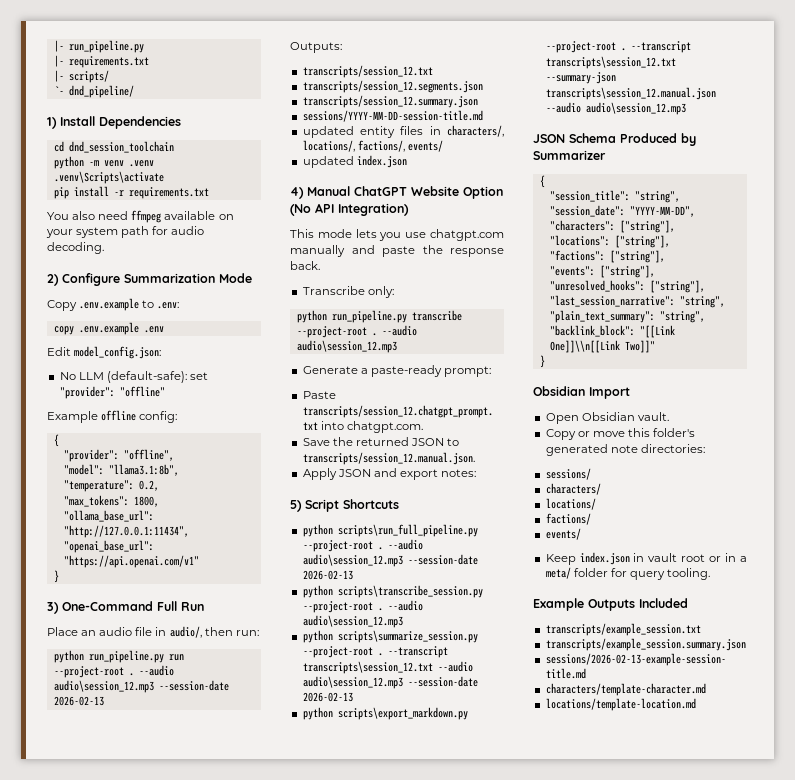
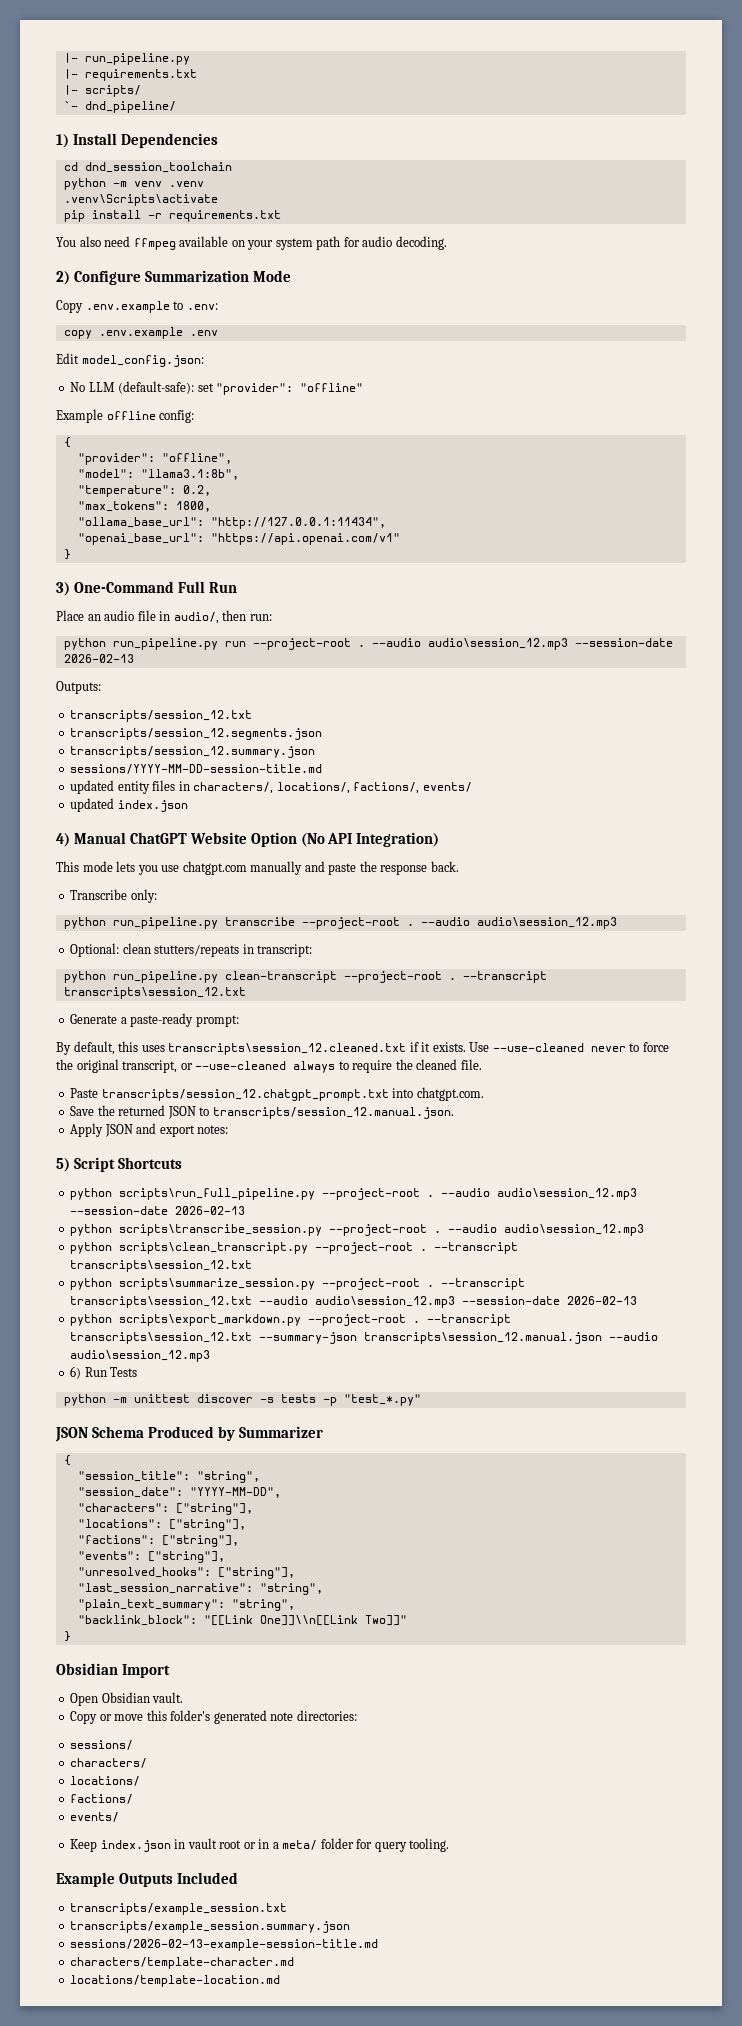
[302,365,491,377] Generate a paste-ready prompt: -> [70,943,313,957] [63,971,547,983] [63,987,246,999] [70,1013,239,1027] [56,1041,669,1055] [56,1059,482,1073] Optional: clean stutters/repeats in transcript: // python run_pipeline.py clean-transcript --project-root . --transcript transcripts\session_12.txt // Generate a paste-ready prompt: // By default, this uses transcripts\session_12.cleaned.txt if it exists. Use --use-cleaned never to force the original transcript, or --use-cleaned always to require the cleaned file.
(403, 621) none -> [70,1242,519,1254] [70,1260,253,1272] // python scripts\clean_transcript.py --project-root . --transcript transcripts\session_12.txt
(686, 108) none -> [70,1366,138,1379] [63,1394,421,1406] // 6) Run Tests // python -m unittest discover -s tests -p "test_*.py"

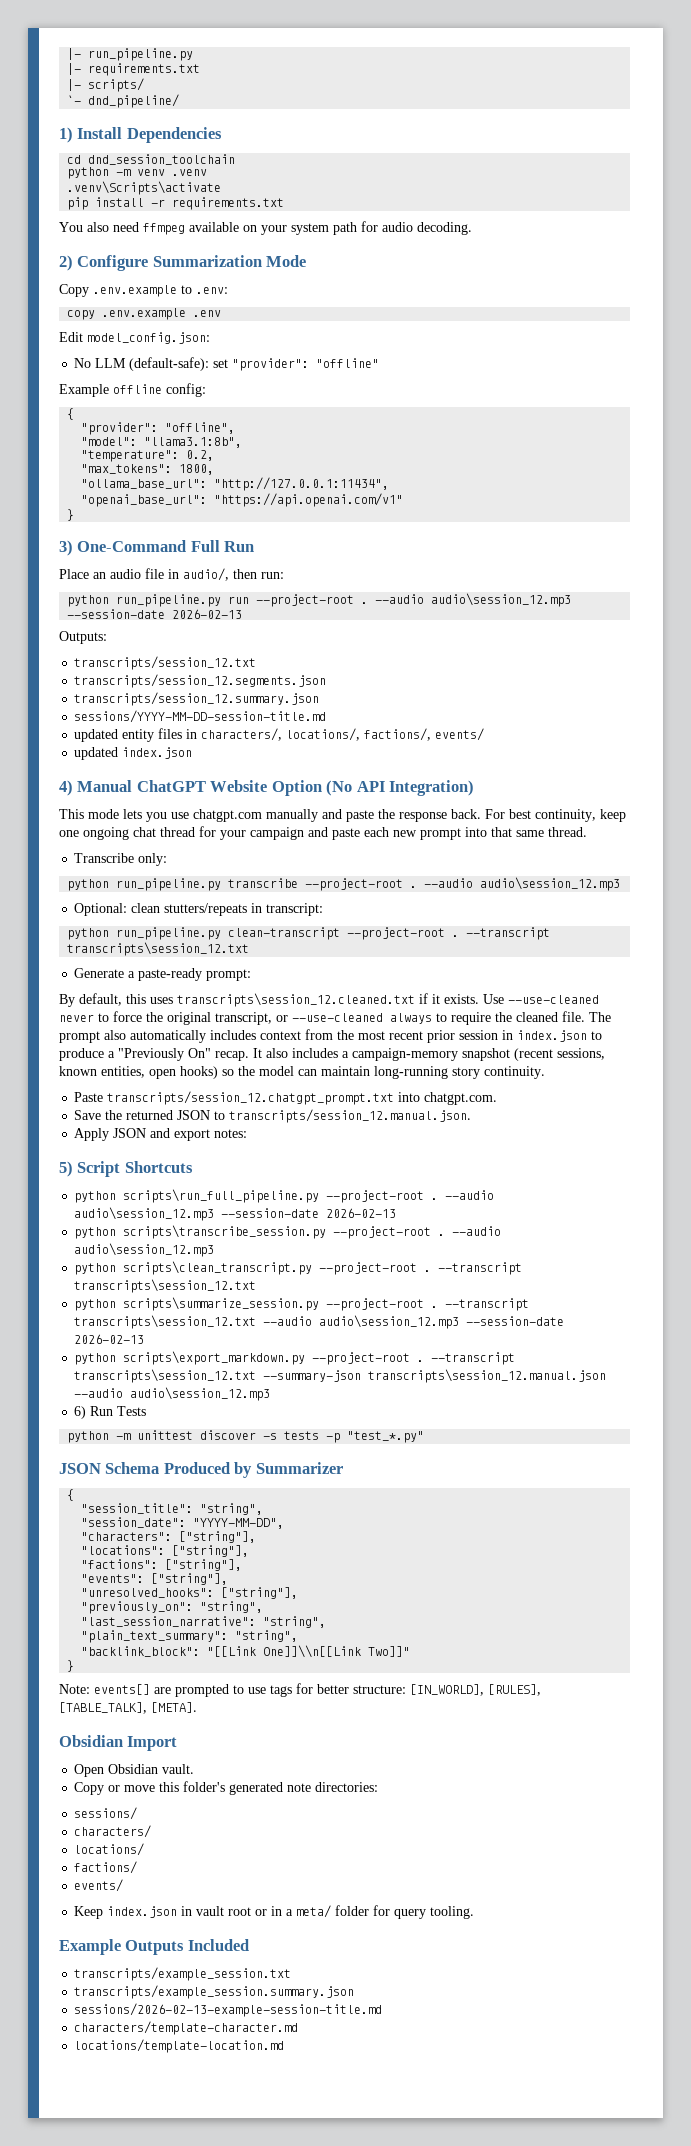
(459, 866) none -> [485,809,626,822] [59,826,587,840] For best continuity, keep one ongoing chat thread for your campaign and paste each new prompt into that same thread.
(482, 1064) none -> [589,1012,611,1022] [59,1029,602,1043] [59,1048,605,1061] [59,1066,545,1079] The prompt also automatically includes context from the most recent prior session in index.json to produce a "Previously On" recap. It also includes a campaign-memory snapshot (recent sessions, known entities, open hooks) so the model can maintain long-running story continuity.
(295, 1573) none -> [81,1601,264,1614] // "previously_on": "string",
(71, 1636) none -> [59,1683,541,1697] [59,1702,197,1714] // Note: events[] are prompted to use tags for better structure: [IN_WORLD], [RULES], [TABLE_TALK], [META].

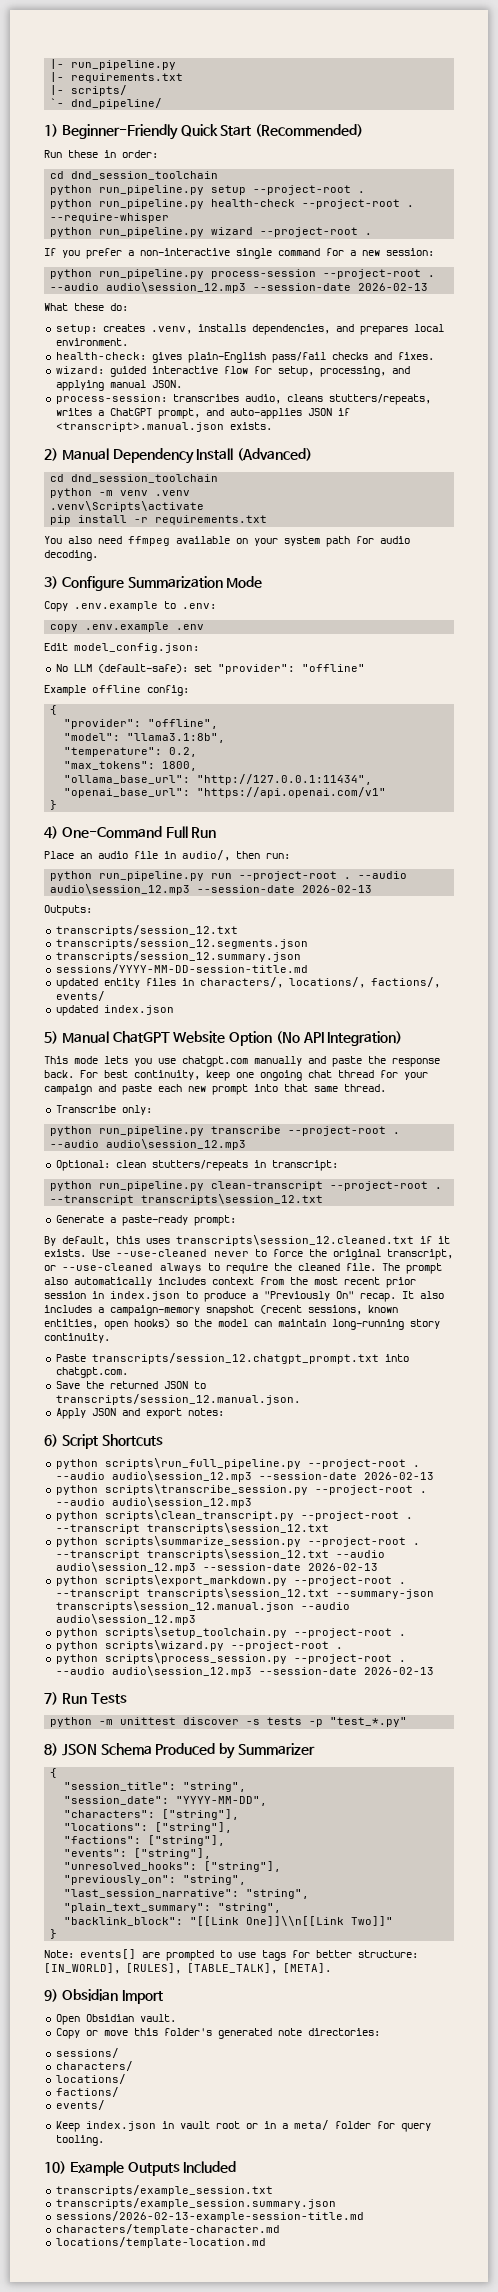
[77,127,222,143] Install Dependencies -> [61,124,364,140] [44,150,158,158] [50,171,219,180] [50,185,366,195] [50,199,415,209] [50,213,170,223] [50,227,373,237] [44,248,434,259] [50,269,436,279] [50,282,429,293] [44,303,128,311] [55,324,444,335] [55,338,128,346] [55,352,434,363] [55,366,410,377] [55,380,182,391] [55,394,431,405] [55,408,350,419] [55,422,272,432] [44,448,313,464] Beginner-Friendly Quick Start (Recommended) // Run these in order: // cd dnd_session_toolchain // python run_pipeline.py setup --project-root . // python run_pipeline.py health-check --project-root . --require-whisper // python run_pipeline.py wizard --project-root . // If you prefer a non-interactive single command for a new session: // python run_pipeline.py process-session --project-root . --audio audio\session_12.mp3 --session-date 2026-02-13 // What these do: // setup: creates .venv, installs dependencies, and prepares local environment. // health-check: gives plain-English pass/fail checks and fixes. // wizard: guided interactive flow for setup, processing, and applying manual JSON. // process-session: transcribes audio, cleans stutters/repeats, writes a ChatGPT prompt, and auto-applies JSON if <transcript>.manual.json exists. // 2) Manual Dependency Install (Advanced)
[59,255,73,271] 2) -> [44,576,58,589] 3)
[59,540,73,556] 3) -> [44,826,58,839] 4)
[59,780,73,796] 4) -> [44,1031,58,1044] 5)
[59,1161,73,1177] 5) -> [44,1434,58,1447] 6)
[74,1406,87,1419] 6) -> [55,1627,406,1638] [55,1640,343,1651] [55,1653,406,1664] [55,1666,434,1677] [44,1692,58,1705] python scripts\setup_toolchain.py --project-root . // python scripts\wizard.py --project-root . // python scripts\process_session.py --project-root . --audio audio\session_12.mp3 --session-date 2026-02-13 // 7)
(425, 1437) none -> [44,1743,58,1756] 8)
(197, 1707) none -> [44,1989,58,2002] 9)
(475, 1912) none -> [44,2161,66,2174] 10)

